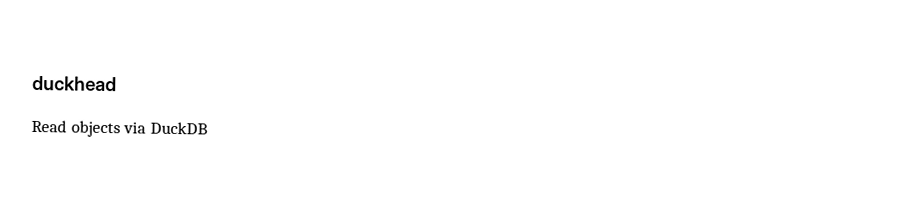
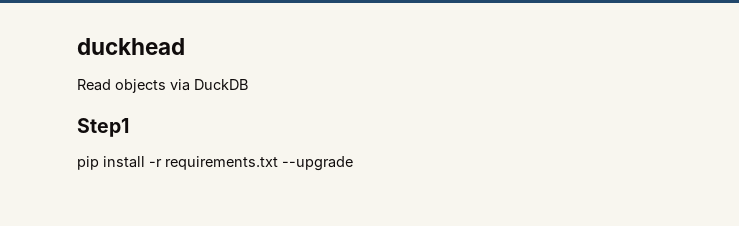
(208, 128) none -> [77,118,129,137] [77,156,353,171] // Step1 // pip install -r requirements.txt --upgrade

